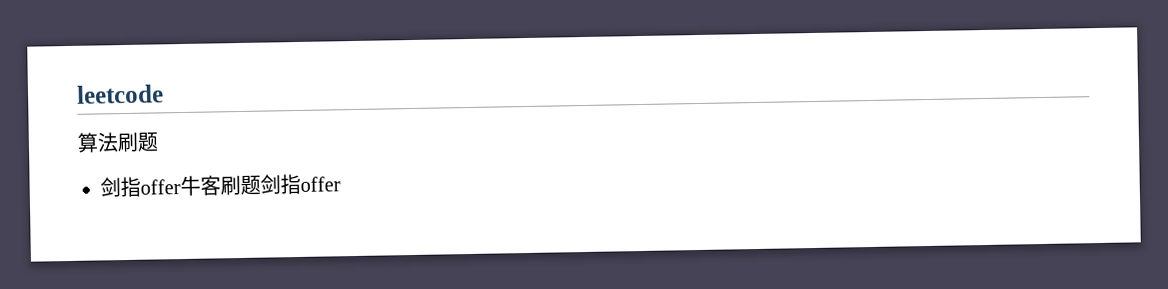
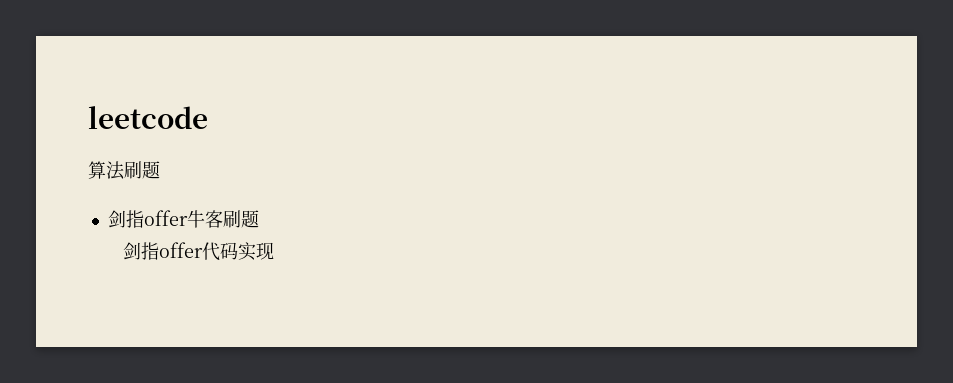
[260,173,341,195] 剑指offer -> [123,242,275,261] // 剑指offer代码实现

